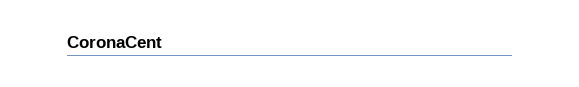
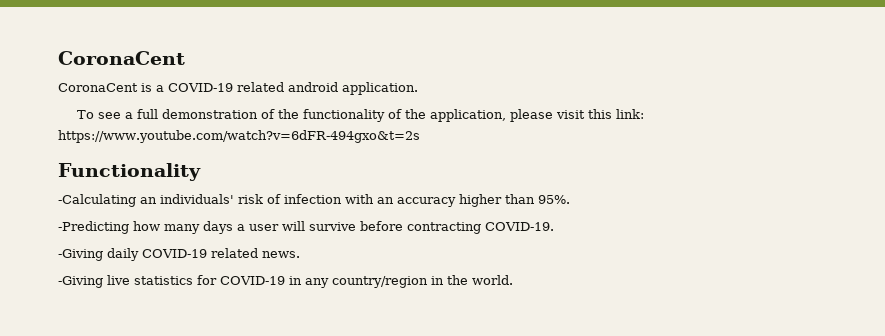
[67,36,162,48] CoronaCent -> [58,51,185,65] [58,82,418,95] [76,109,644,122] [58,130,420,143] [58,163,201,181] [58,194,570,207] [58,221,554,234] [58,248,300,261] [58,275,513,288] CoronaCent // CoronaCent is a COVID-19 related android application. // To see a full demonstration of the functionality of the application, please visit this link: https://www.youtube.com/watch?v=6dFR-494gxo&t=2s // Functionality // -Calculating an individuals' risk of infection with an accuracy higher than 95%. // -Predicting how many days a user will survive before contracting COVID-19. // -Giving daily COVID-19 related news. // -Giving live statistics for COVID-19 in any country/region in the world.

